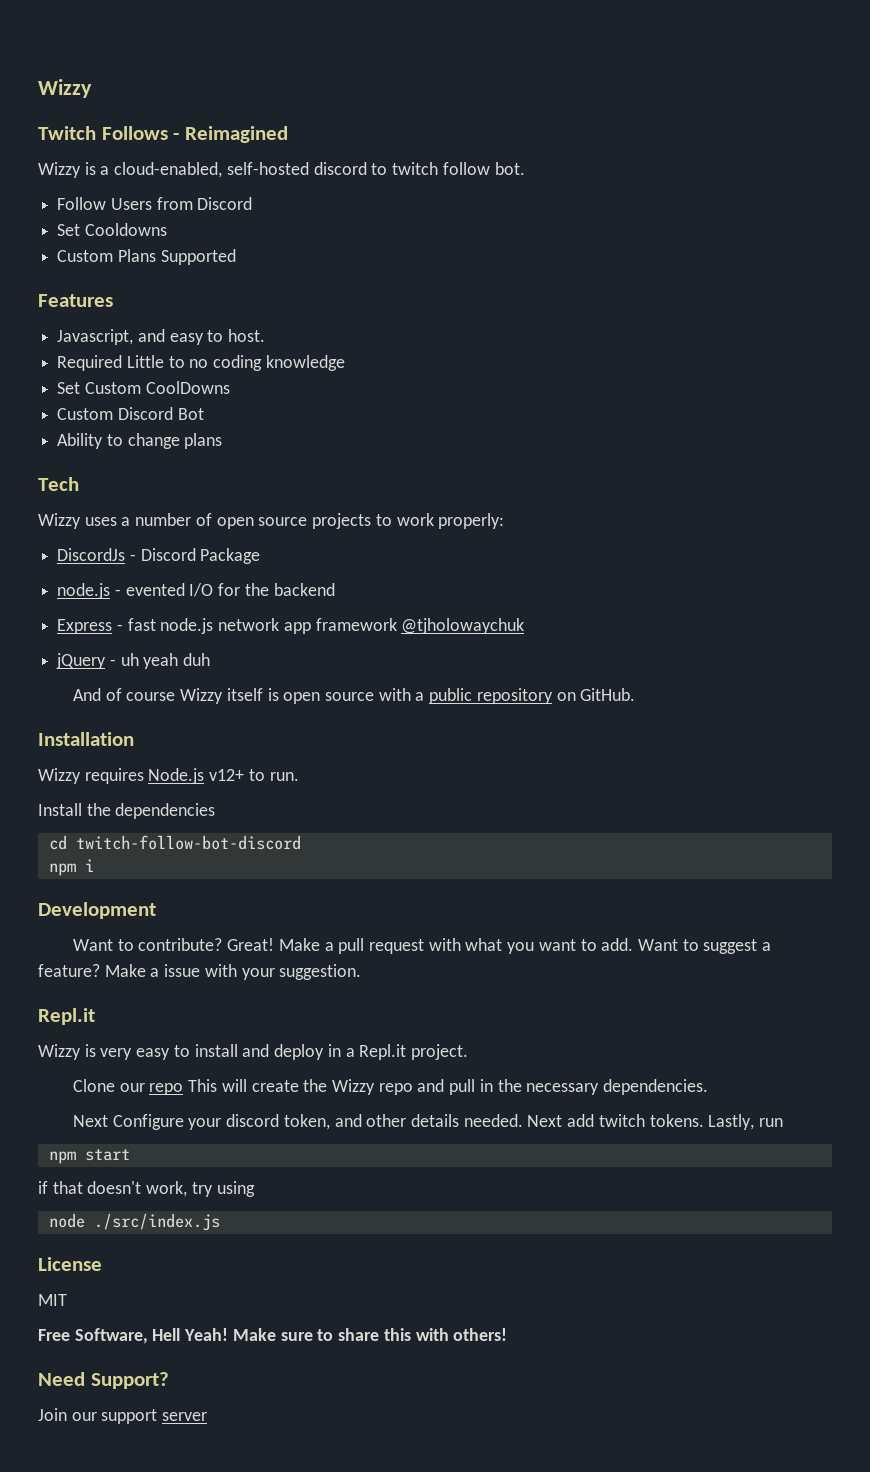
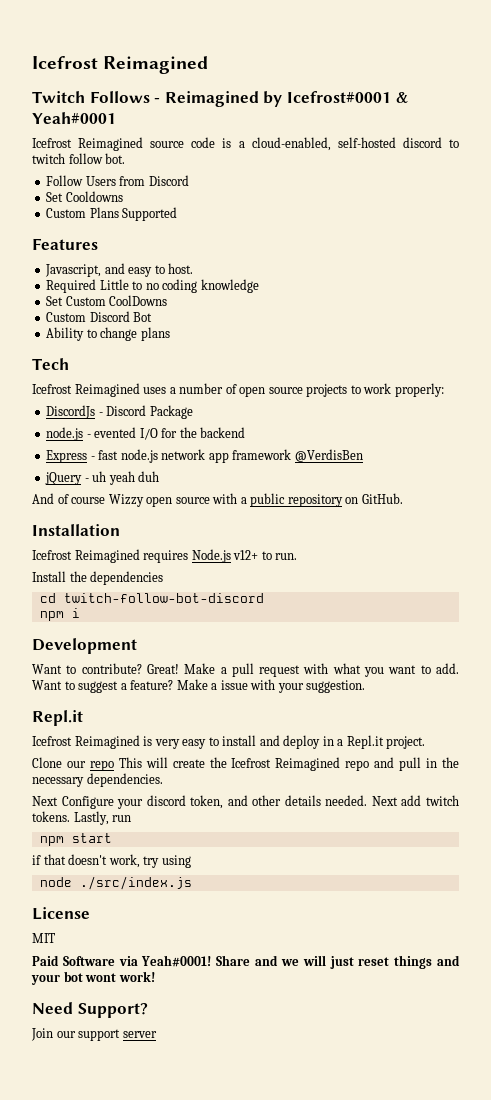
[38,79,92,98] Wizzy -> [32,56,209,74] Icefrost Reimagined
[38,162,81,178] // Wizzy -> [263,91,408,107] [32,112,116,124] [32,137,216,151] by Icefrost#0001 & Yeah#0001 // Icefrost Reimagined source code
[38,513,81,529] Wizzy -> [32,383,140,397] Icefrost Reimagined
[401,618,525,634] @tjholowaychuk -> [294,449,363,462] @VerdisBen
[226,688,279,701] itself is -> (144, 500) none
[38,768,81,784] Wizzy -> [32,549,140,563] Icefrost Reimagined
[38,1044,81,1060] Wizzy -> [32,735,140,749] Icefrost Reimagined
[331,1079,375,1095] Wizzy -> [231,757,341,771] Icefrost Reimagined
[38,1328,508,1344] Free Software, Hell Yeah! Make sure to share this with others! -> [32,955,460,969] [31,971,155,985] Paid Software via Yeah#0001! Share and we will just reset things and your bot wont work!

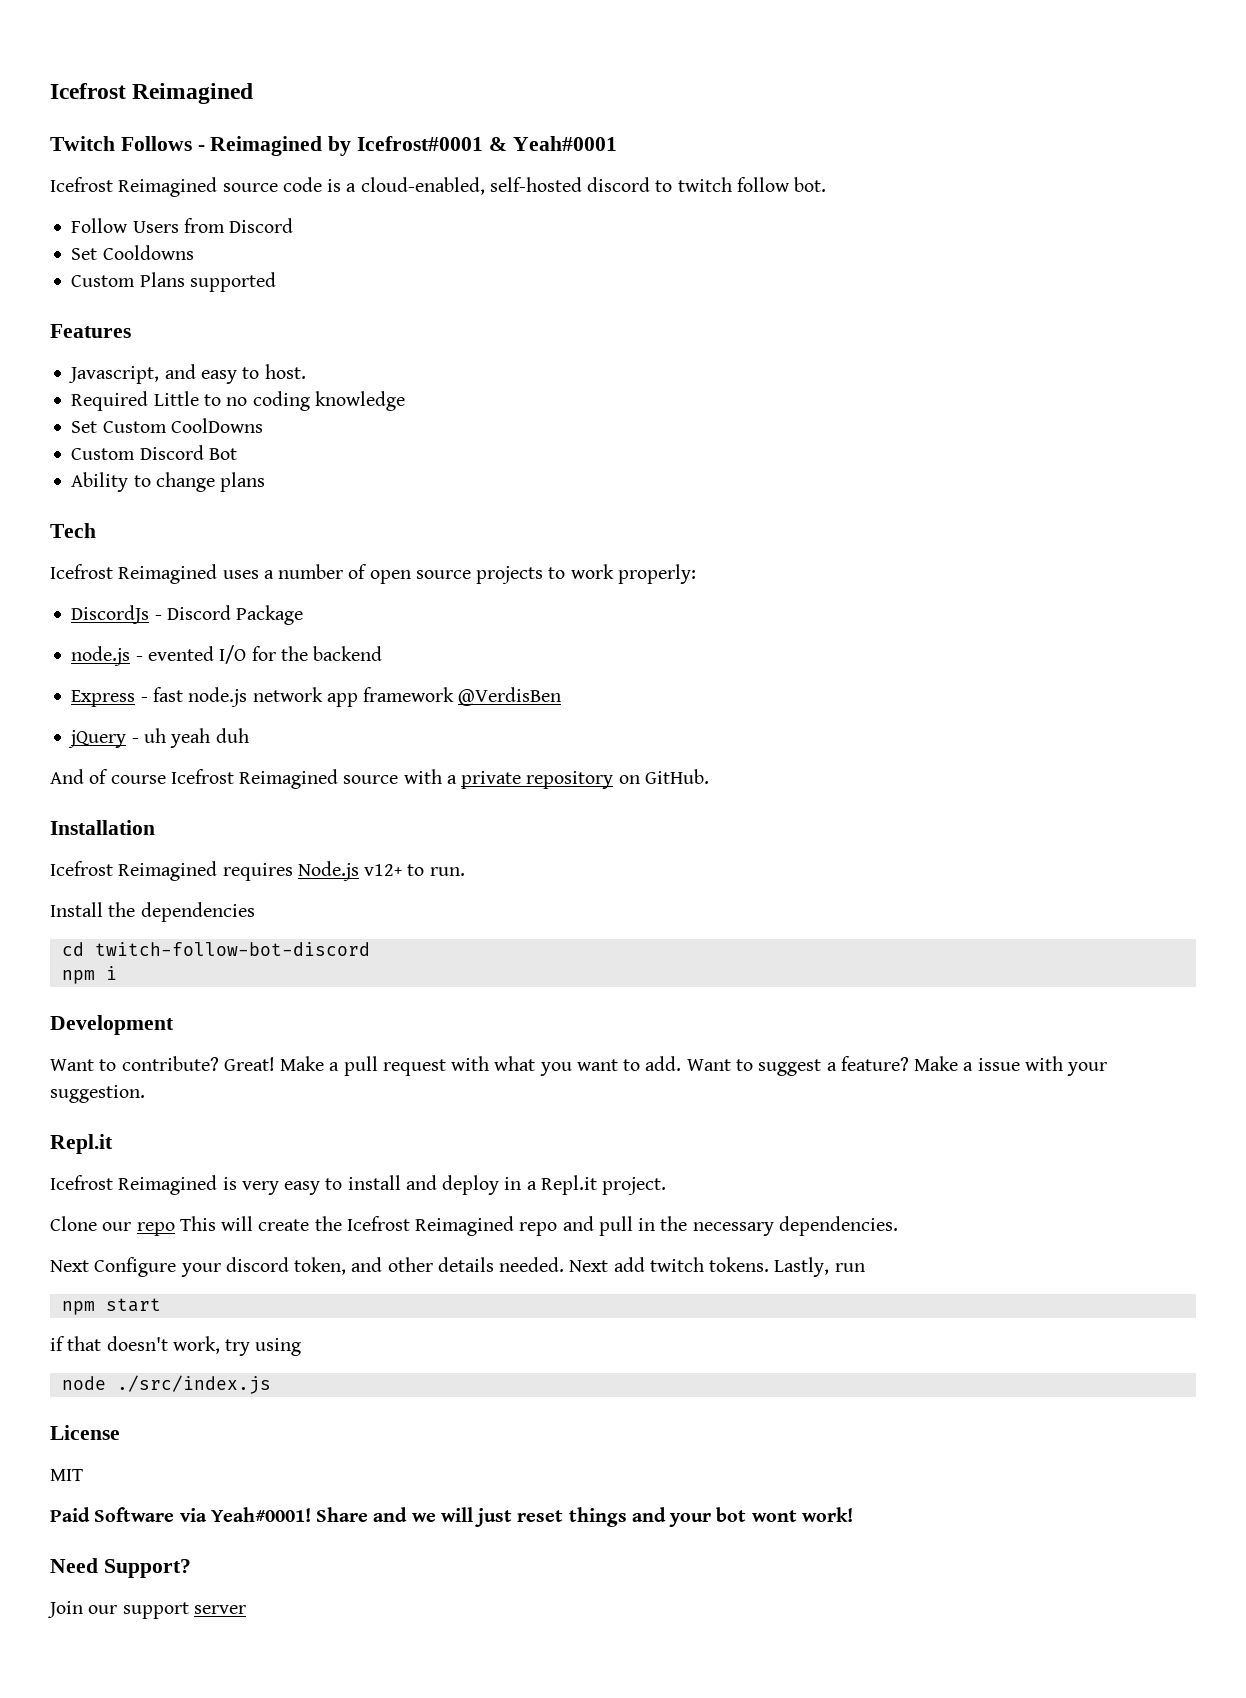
[122,207,178,221] Supported -> [189,272,276,292] supported
[108,494,173,507] Wizzy open -> [170,769,339,789] Icefrost Reimagined
[250,493,286,507] public -> [461,771,522,789] private

